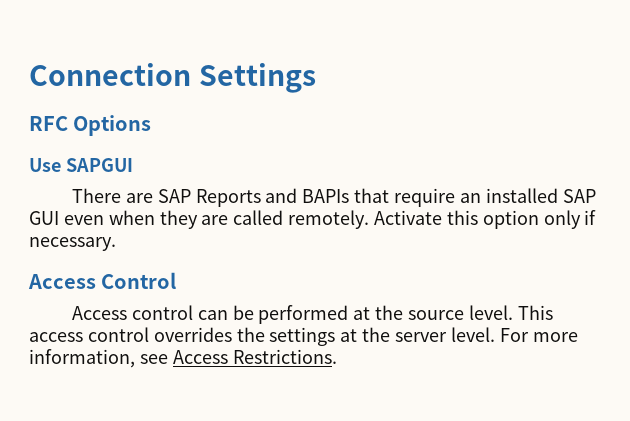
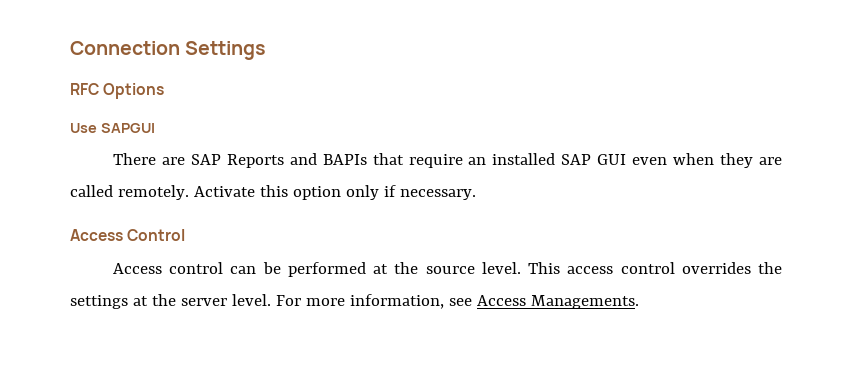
[232,349,337,364] Restrictions. -> [530,295,639,309] Managements.

